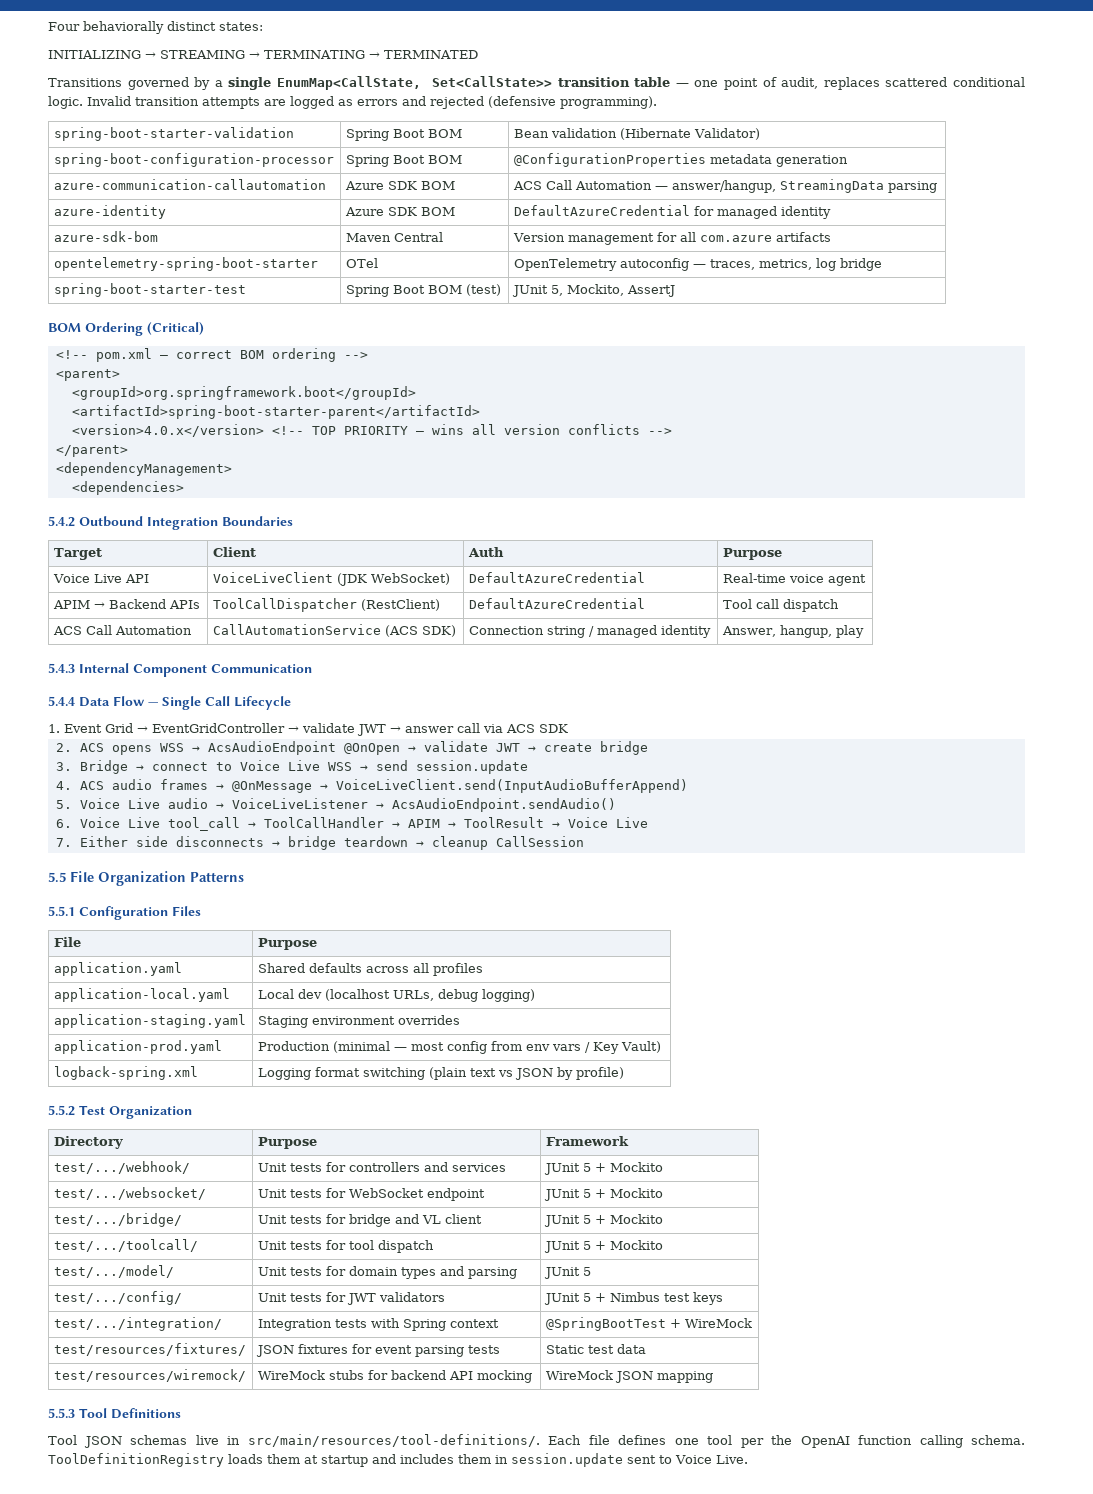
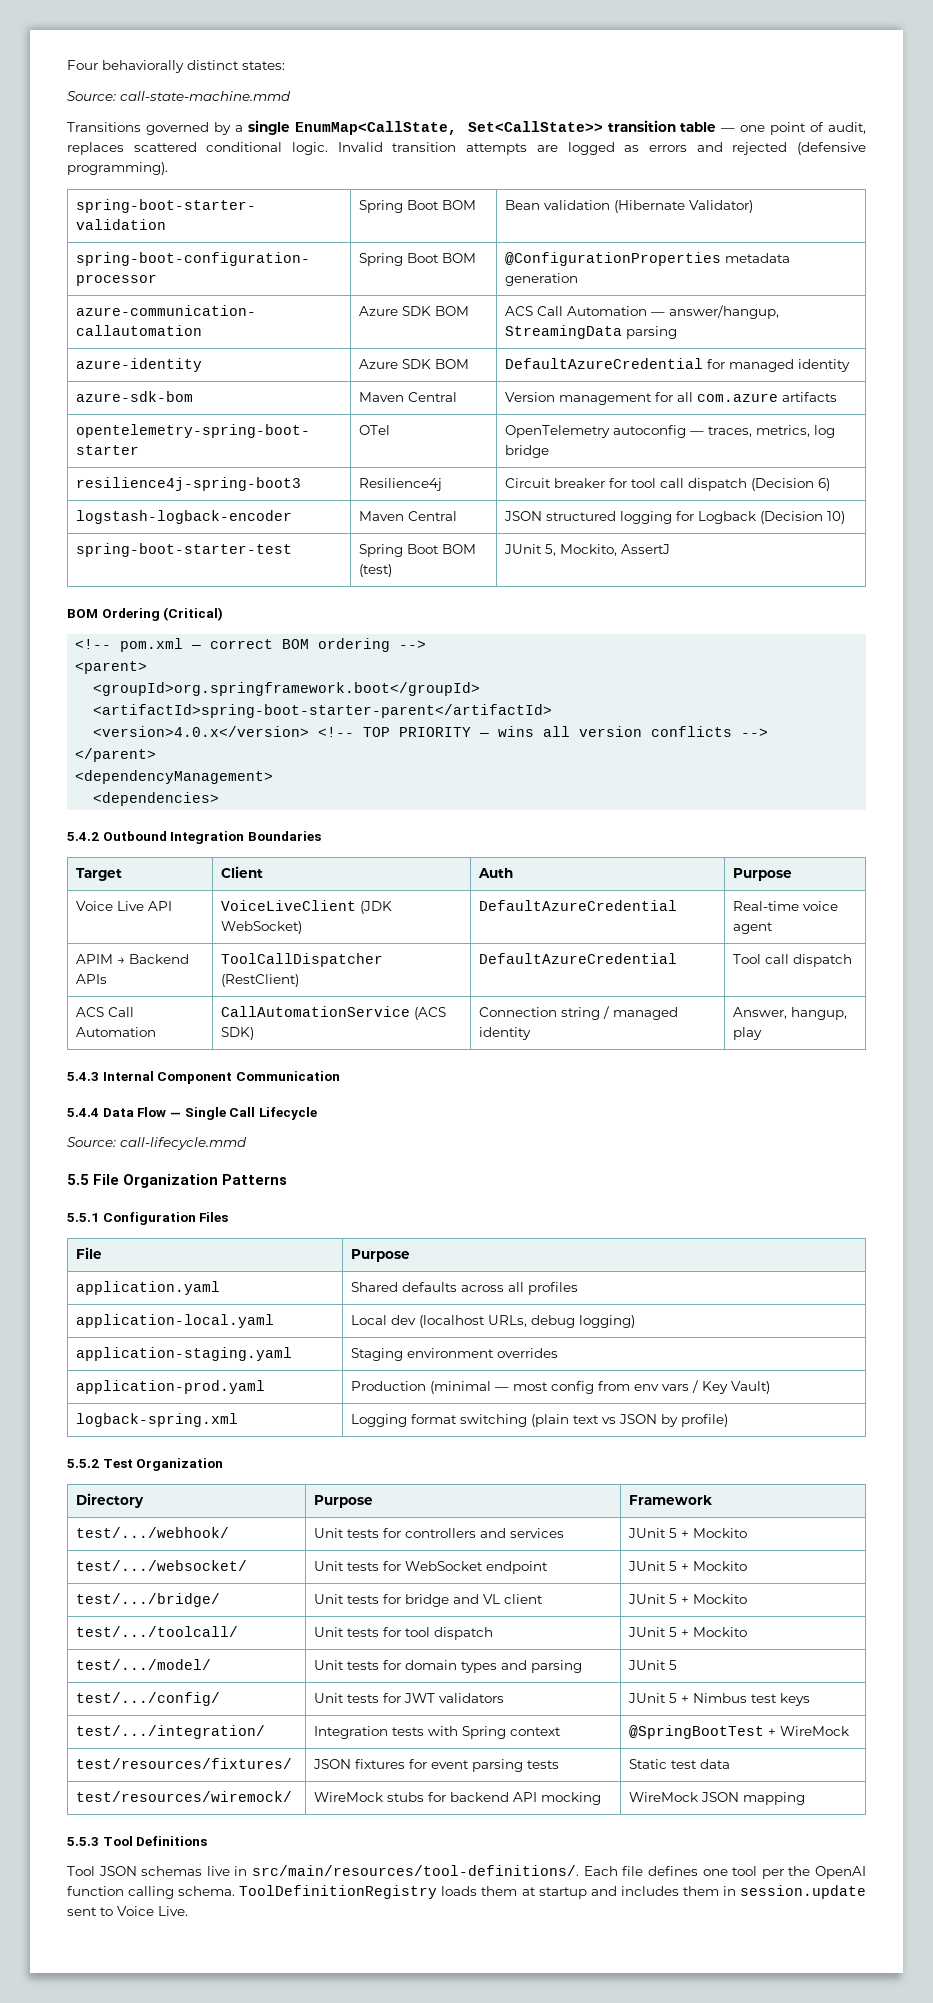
[48,50,478,59] INITIALIZING → STREAMING → TERMINATING → TERMINATED -> [67,91,291,101] Source: call-state-machine.mmd
(882, 264) none -> [75,477,301,491] [358,478,442,491] [504,478,830,491] [75,510,292,524] [358,511,457,521] [503,511,845,524] // resilience4j-spring-boot3 | Resilience4j | Circuit breaker for tool call dispatch (Decision 6) // logstash-logback-encoder | Maven Central | JSON structured logging for Logback (Decision 10)
[48,723,568,736] [55,741,648,755] [55,760,528,774] [55,779,688,793] [55,798,616,812] [55,817,648,831] [55,836,584,850] 1. Event Grid → EventGridController → validate JWT → answer call via ACS SDK // 2. ACS opens WSS → AcsAudioEndpoint @OnOpen → validate JWT → create bridge // 3. Bridge → connect to Voice Live WSS → send session.update // 4. ACS audio frames → @OnMessage → VoiceLiveClient.send(InputAudioBufferAppend) // 5. Voice Live audio → VoiceLiveListener → AcsAudioEndpoint.sendAudio() // 6. Voice Live tool_call → ToolCallHandler → APIM → ToolResult → Voice Live // 7. Either side disconnects → bridge teardown → cleanup CallSession -> [67,1137,247,1150] Source: call-lifecycle.mmd

